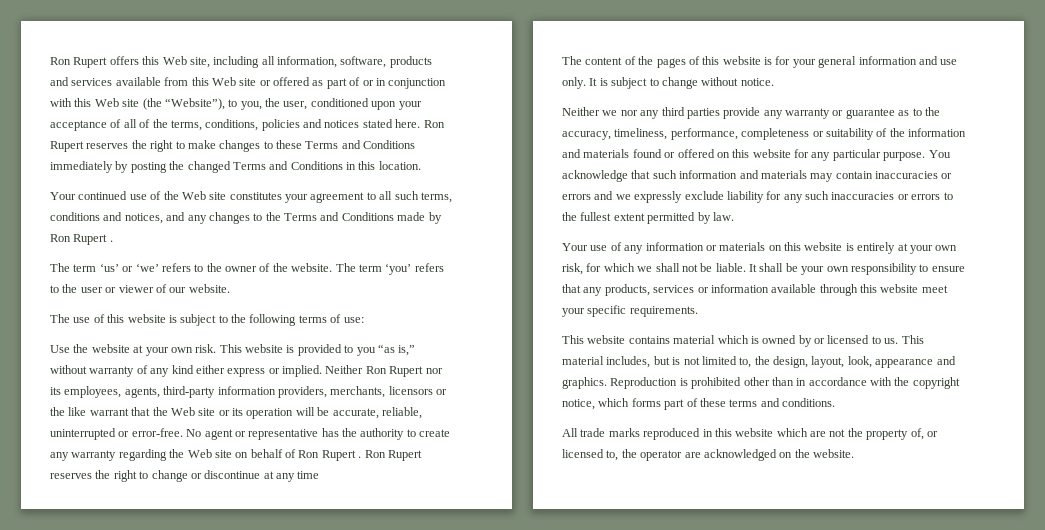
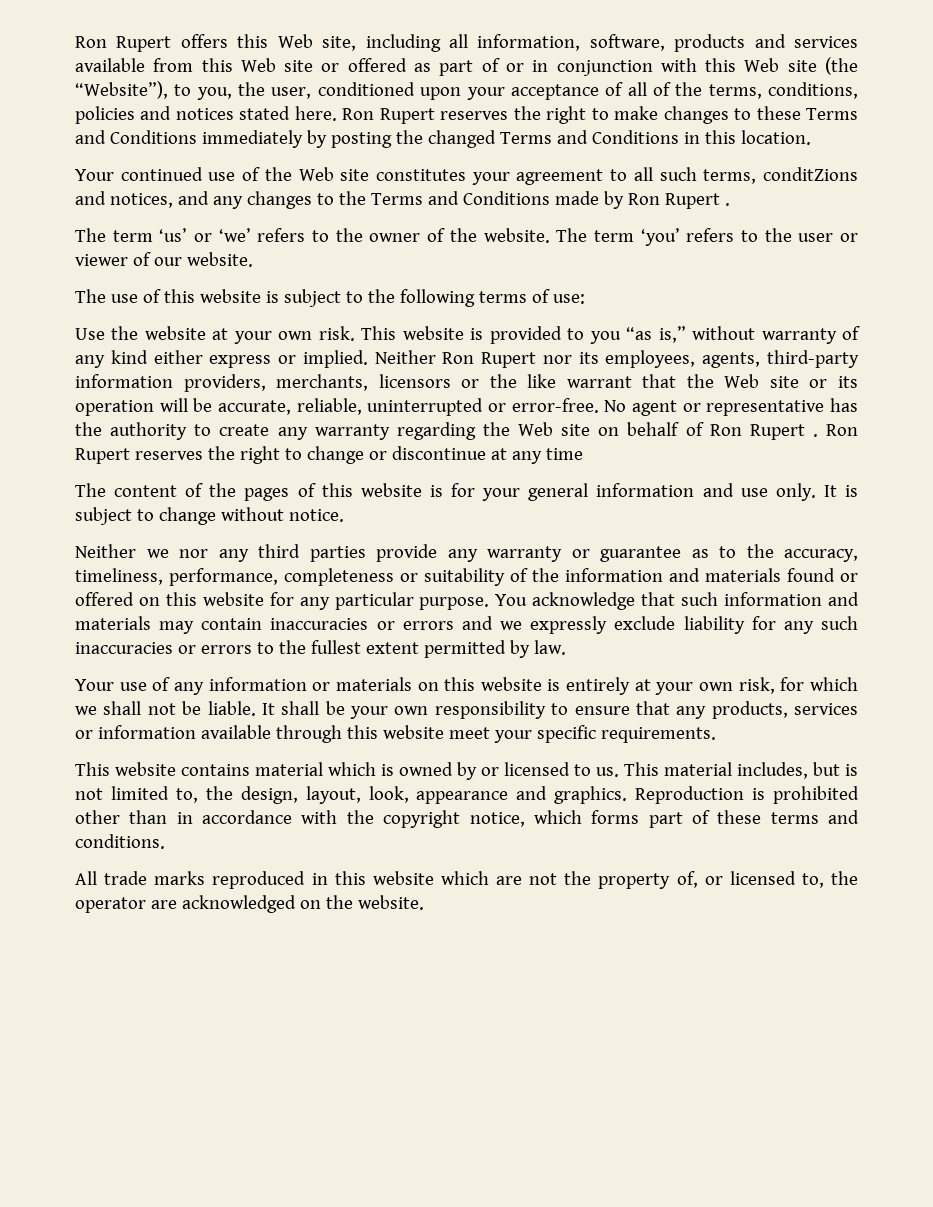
[50,212,100,221] conditions -> [762,167,858,181] conditZions

